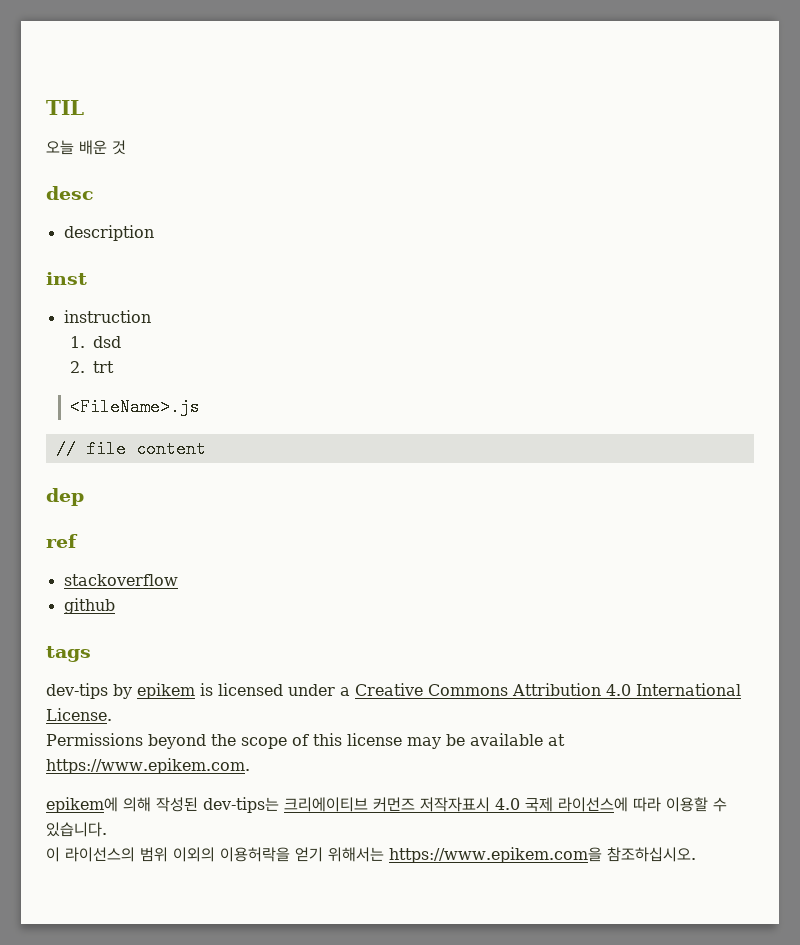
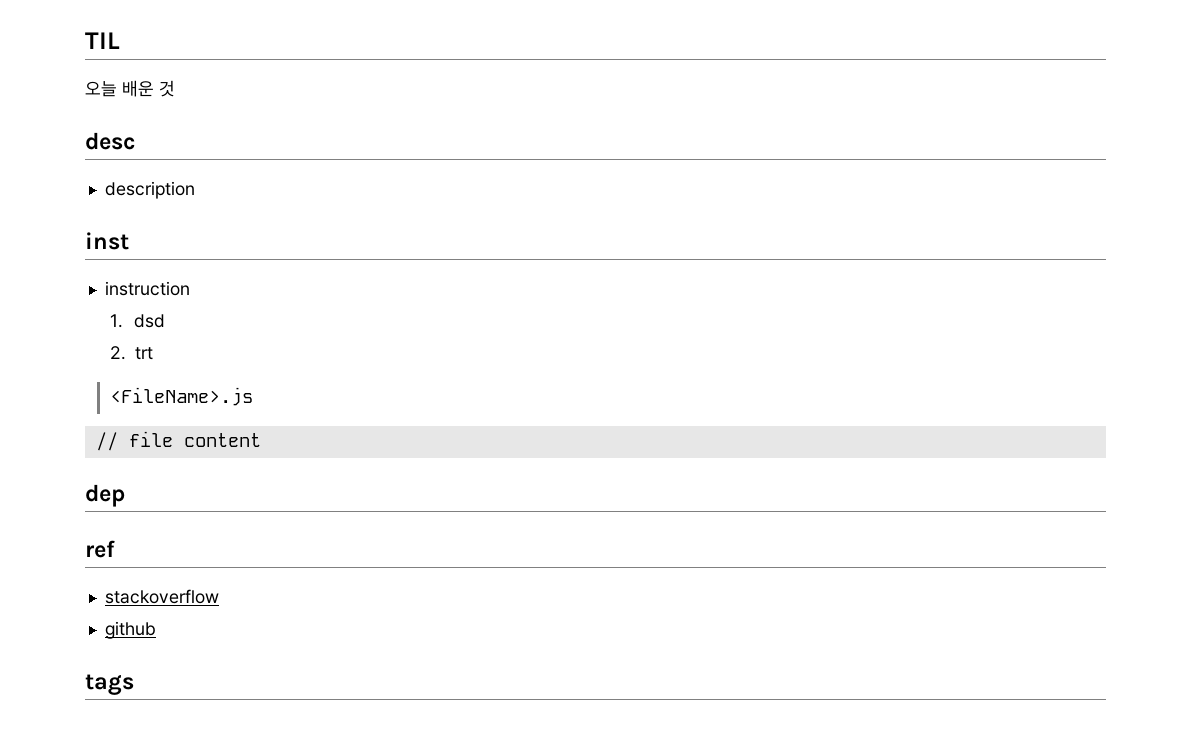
[46,683,741,699] [46,708,112,721] [46,733,565,749] [46,758,250,774] [46,797,727,813] [46,822,107,837] [46,847,696,863] // dev-tips by epikem is licensed under a Creative Commons Attribution 4.0 International License. // Permissions beyond the scope of this license may be available at https://www.epikem.com. // epikem에 의해 작성된 dev-tips는 크리에이티브 커먼즈 저작자표시 4.0 국제 라이선스에 따라 이용할 수 있습니다. // 이 라이선스의 범위 이외의 이용허락을 얻기 위해서는 https://www.epikem.com을 참조하십시오. -> (134, 684) none

